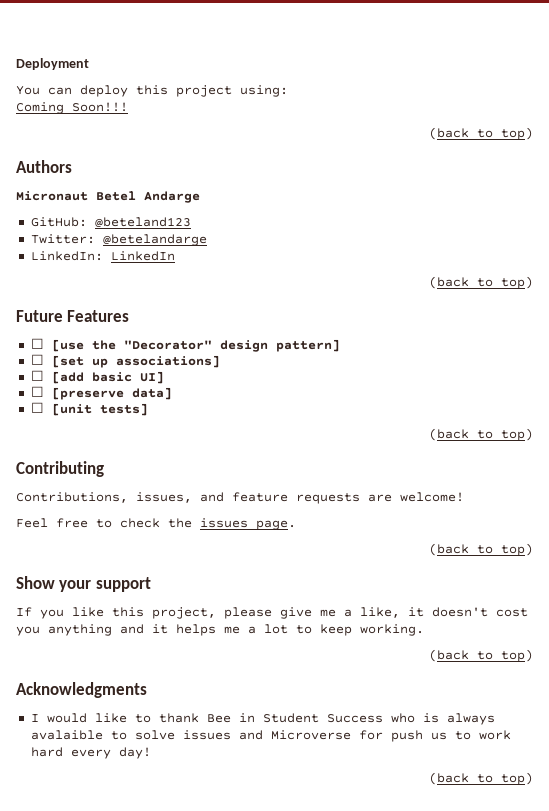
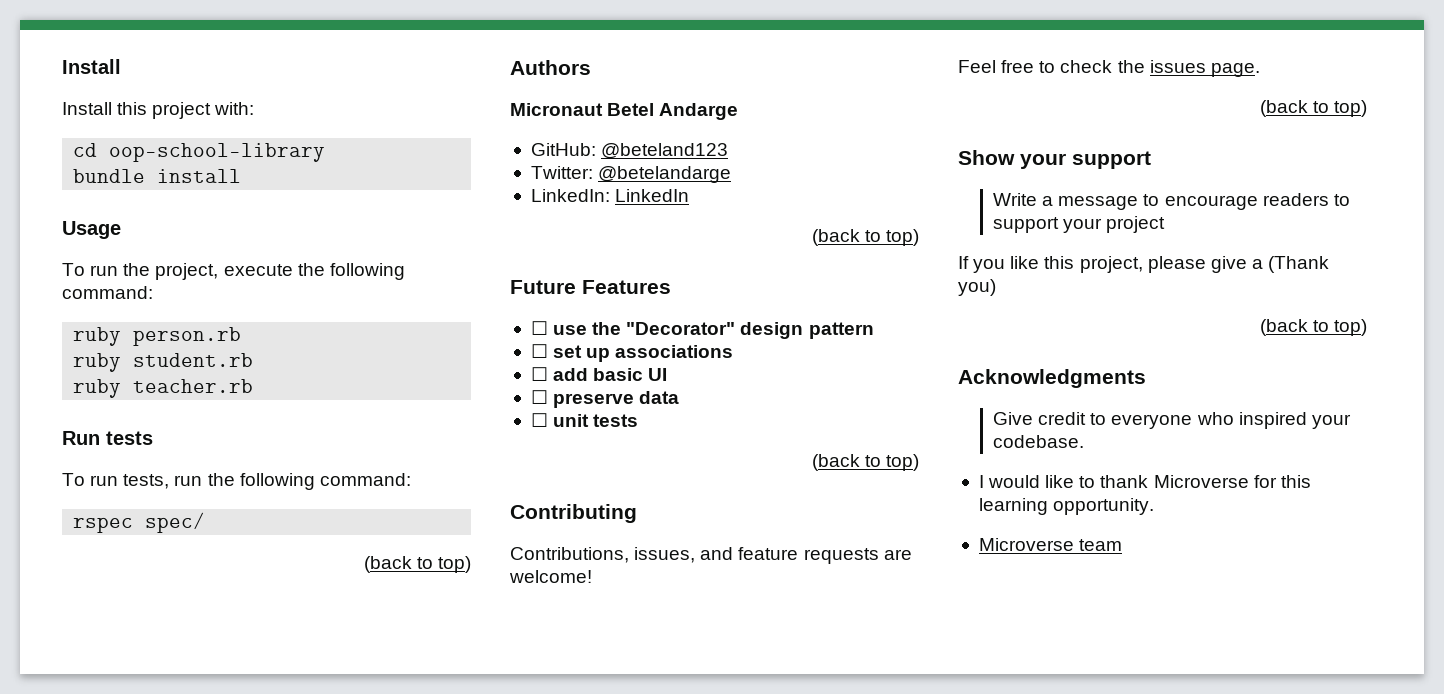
[16,58,89,70] [16,85,288,97] [16,102,128,114] Deployment // You can deploy this project using: // Coming Soon!!! -> [62,59,121,74] [62,102,255,119] [73,143,326,162] [73,169,242,183] [62,221,121,239] [62,263,405,280] [62,286,153,299] [73,327,242,346] [73,353,254,372] [73,379,254,398] [62,431,153,445] [62,473,411,490] [73,512,206,533] Install // Install this project with: // cd oop-school-library // bundle install // Usage // To run the project, execute the following command: // ruby person.rb // ruby student.rb // ruby teacher.rb // Run tests // To run tests, run the following command: // rspec spec/
[51,339,84,352] [use -> [553,325,588,335] use
[275,339,340,352] [30,354,220,368] [30,370,164,384] [30,386,172,400] [30,402,148,416] pattern] // ☐ [set up associations] // ☐ [add basic UI] // ☐ [preserve data] // ☐ [unit tests] -> [808,322,874,339] [530,344,734,362] [530,367,668,381] [530,390,680,408] [530,413,639,427] pattern // ☐ set up associations // ☐ add basic UI // ☐ preserve data // ☐ unit tests
(151, 584) none -> [993,193,1350,210] [993,216,1166,233] // Write a message to encourage readers to support your project
[320,607,528,618] [16,624,424,636] [429,649,533,662] [16,682,147,698] me a like, it doesn't cost you anything and it helps me a lot to keep working. // (back to top) // Acknowledgments -> [1251,256,1330,273] [958,279,996,296] [1259,319,1367,336] [958,369,1146,388] [993,412,1351,429] [993,435,1085,448] a (Thank you) // (back to top) // Acknowledgments // Give credit to everyone who inspired your codebase.
[206,713,495,725] [30,730,511,742] [30,747,151,759] [429,772,533,785] Bee in Student Success who is always avalaible to solve issues and Microverse for push us to work hard every day! // (back to top) -> [1153,475,1311,488] [978,498,1155,515] [978,538,1123,551] Microverse for this learning opportunity. // Microverse team

